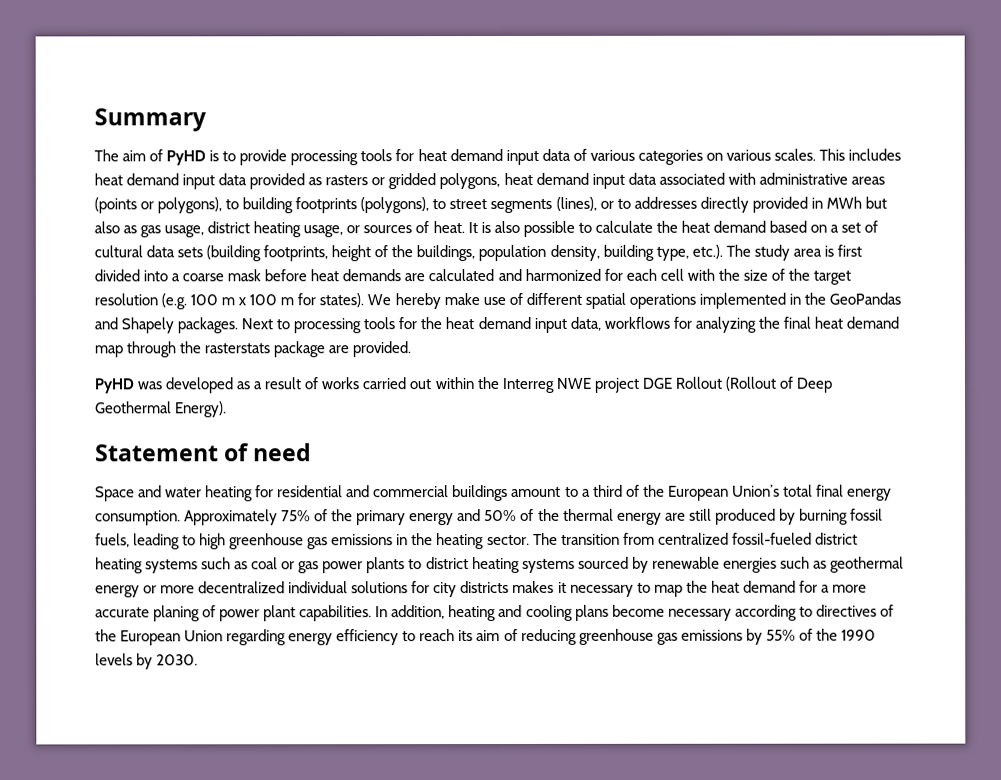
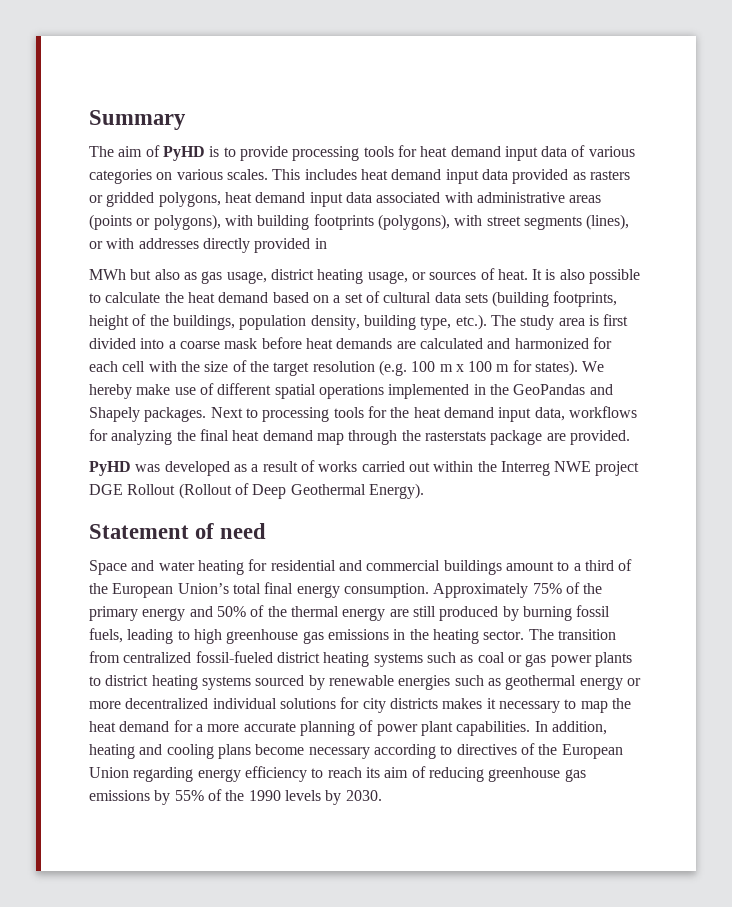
[225,199,240,210] to -> [224,215,253,226] with
[432,199,447,210] to -> [454,215,483,226] with
[616,198,631,209] to -> [106,238,135,249] with
(823, 203) none -> (327, 243) //
[153,605,201,622] planing -> [299,721,355,736] planning

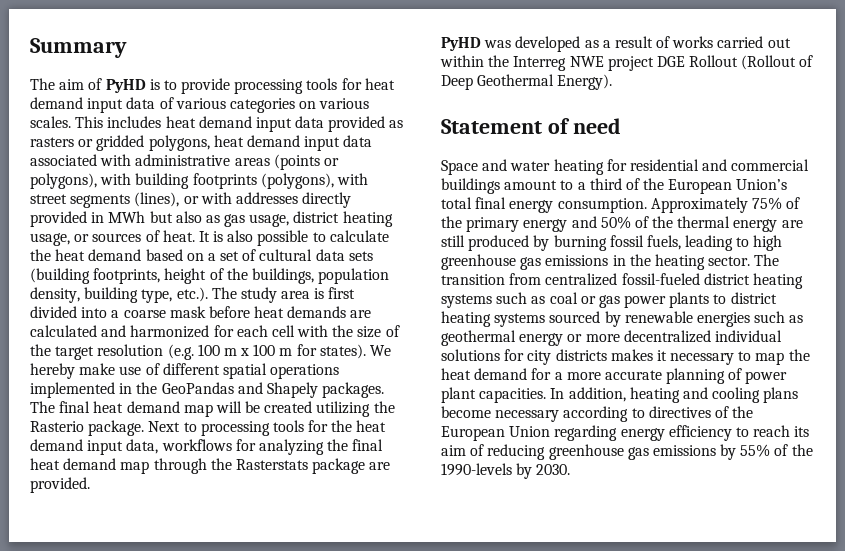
(327, 243) // -> (105, 217) none
(207, 414) none -> [30,401,395,417] [30,420,145,436] The final heat demand map will be created utilizing the Rasterio package.
[424,431,486,441] rasterstats -> [235,459,308,470] Rasterstats
[456,721,531,736] capabilities. -> [479,388,547,403] capacities.
[248,790,321,801] 1990 levels -> [441,463,512,476] 1990-levels

